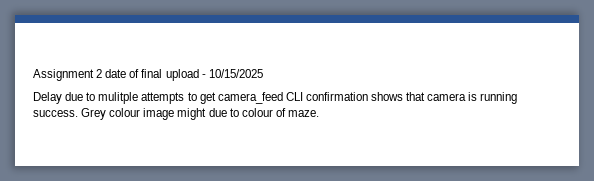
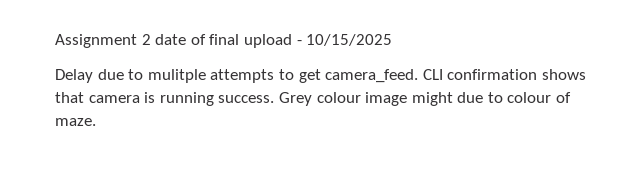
[217,92,283,104] camera_feed -> [325,69,419,83] camera_feed.

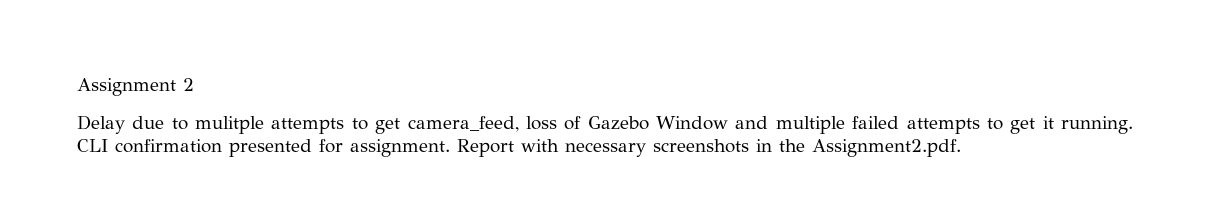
[155,34,393,48] date of final upload - 10/15/2025 -> (194, 84) none
[325,69,586,83] [55,92,572,106] [55,118,96,126] camera_feed. CLI confirmation shows that camera is running success. Grey colour image might due to colour of maze. -> [407,116,1133,134] [77,139,961,157] camera_feed, loss of Gazebo Window and multiple failed attempts to get it running. CLI confirmation presented for assignment. Report with necessary screenshots in the Assignment2.pdf.

